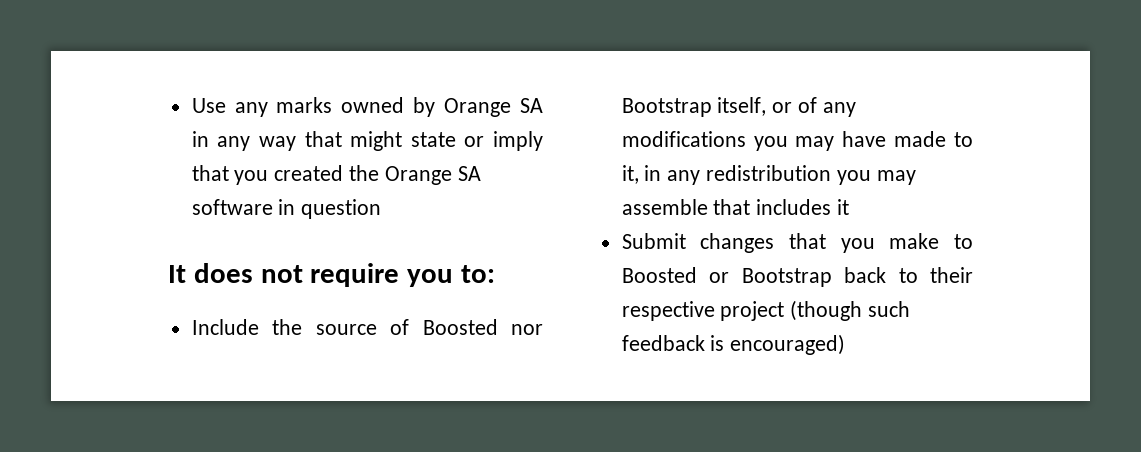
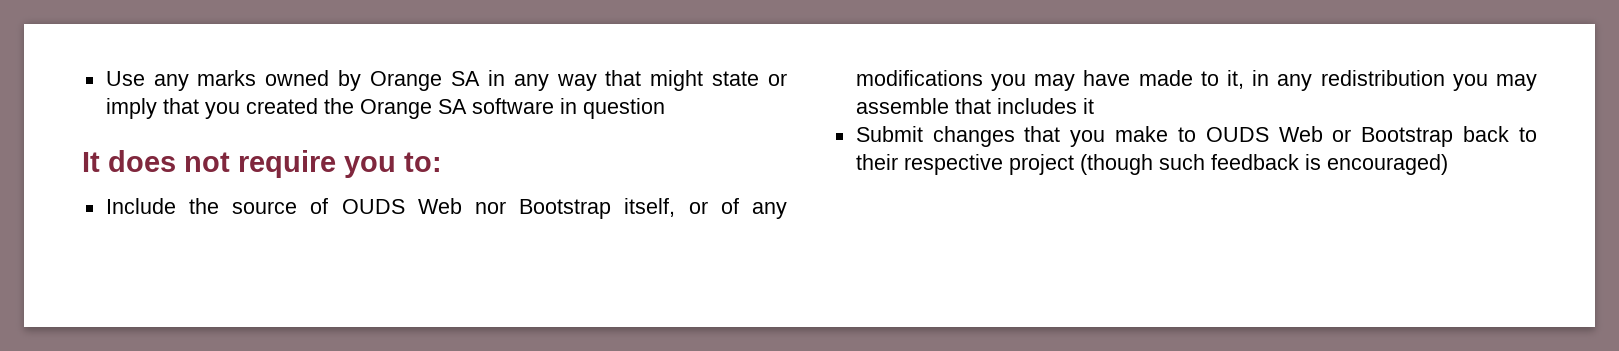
[422,319,498,335] Boosted -> [341,198,462,214] OUDS Web
[621,267,697,283] Boosted -> [1205,126,1323,142] OUDS Web

